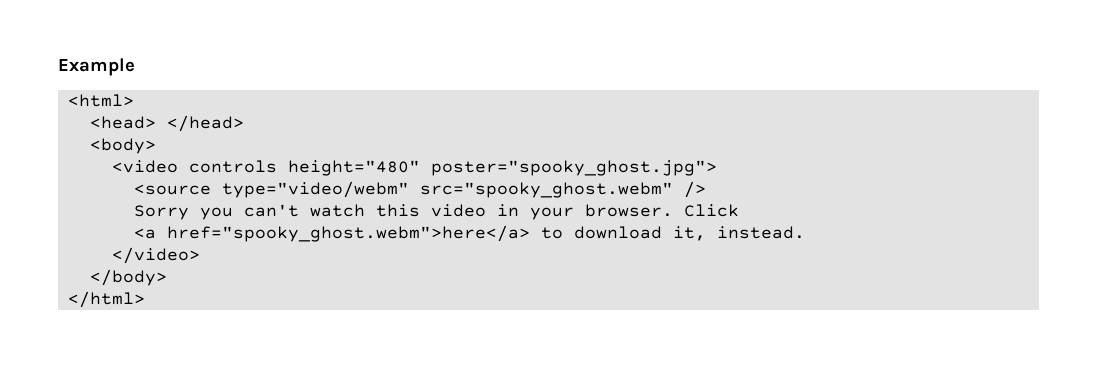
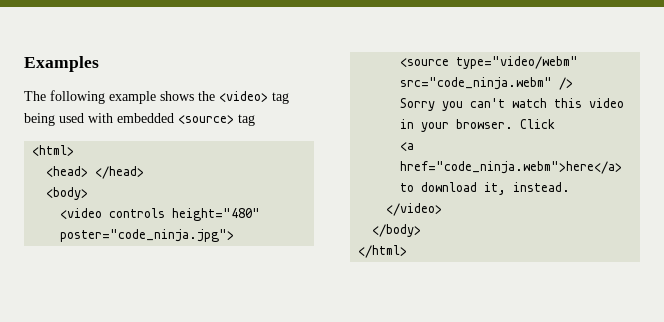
[58,58,135,76] Example -> [24,56,99,72] [24,90,289,104] [24,113,255,126] Examples // The following example shows the <video> tag being used with embedded <source> tag
[431,160,718,176] poster="spooky_ghost.jpg"> -> [60,229,235,242] poster="code_ninja.jpg">
[420,182,674,198] src="spooky_ghost.webm" -> [400,77,553,90] src="code_ninja.webm"
[167,225,531,242] href="spooky_ghost.webm">here</a> -> [400,161,623,174] href="code_ninja.webm">here</a>

